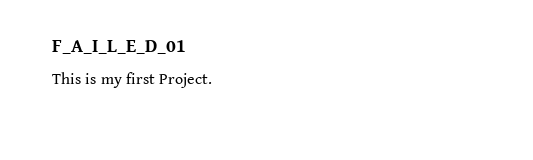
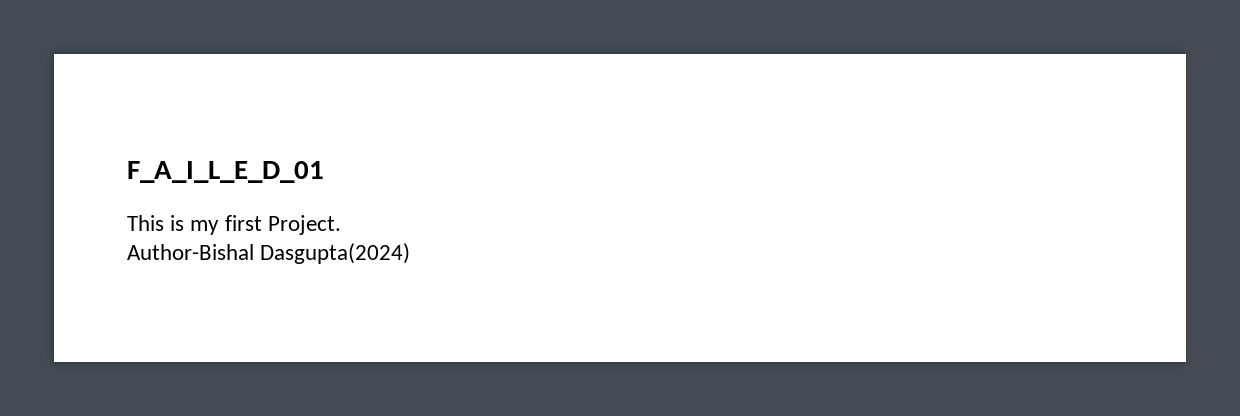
(213, 80) none -> [127,243,411,264] // Author-Bishal Dasgupta(2024)

